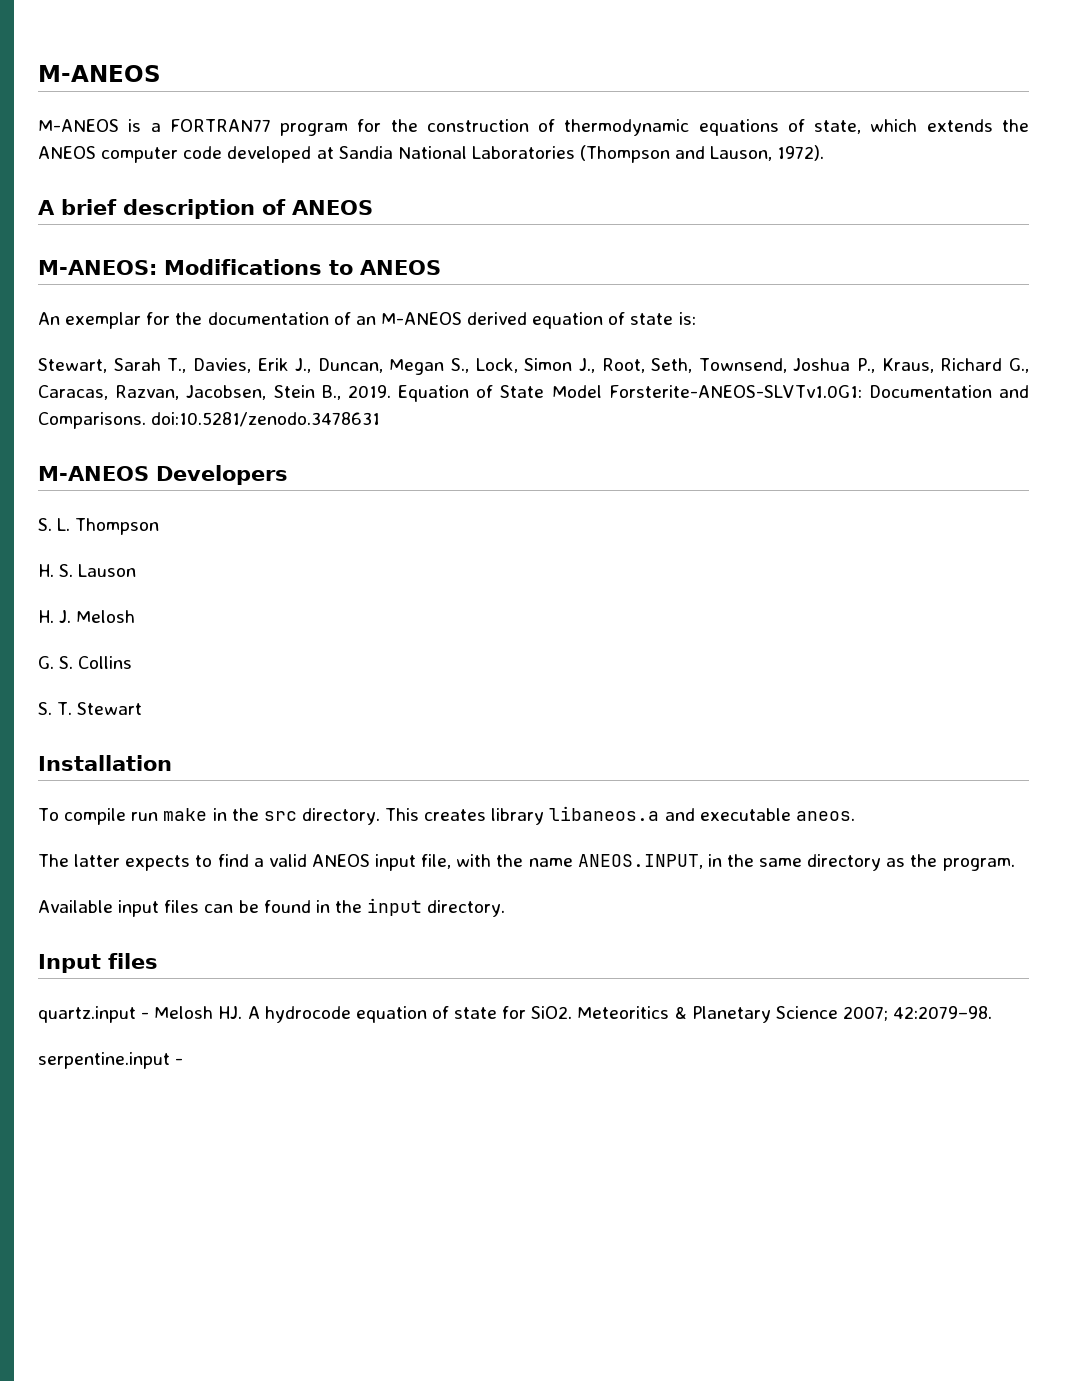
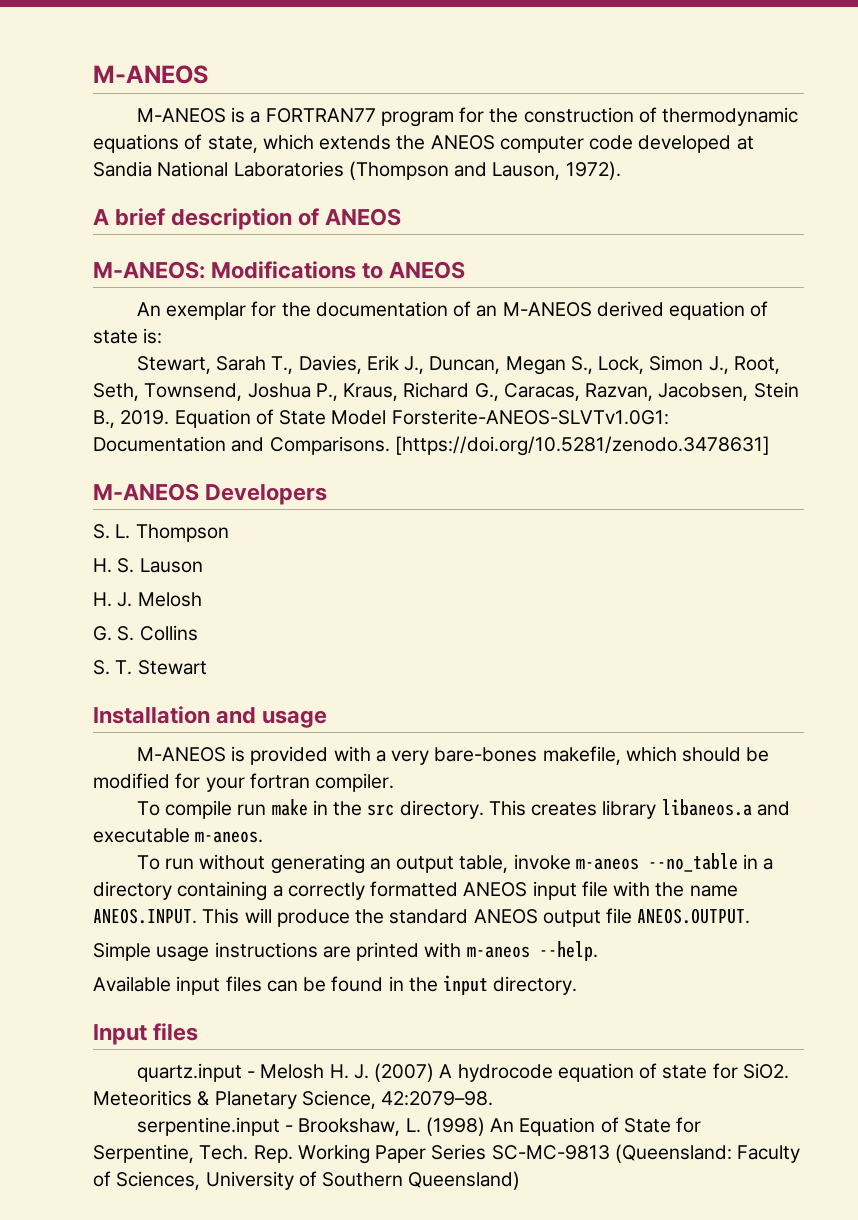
[151,412,381,427] doi:10.5281/zenodo.3478631 -> [394,436,770,456] [https://doi.org/10.5281/zenodo.3478631]
(172, 763) none -> [216,707,328,728] [136,746,770,765] [93,773,395,792] and usage // M-ANEOS is provided with a very bare-bones makefile, which should be modified for your fortran compiler.
[795,811,855,821] [38,854,307,871] aneos. // The latter expects to find a valid -> [195,831,264,843] [136,853,774,874] [93,881,459,901] m-aneos. // To run without generating an output table, invoke m-aneos --no_table in a directory containing a correctly formatted
[421,854,452,869] file, -> [581,881,608,897] file
[577,854,1015,871] ANEOS.INPUT, in the same directory as the program. -> [93,908,751,927] [93,941,598,962] ANEOS.INPUT. This will produce the standard ANEOS output file ANEOS.OUTPUT. // Simple usage instructions are printed with m-aneos --help.
[218,1006,243,1019] HJ. -> [329,1063,435,1082] H. J. (2007)
[775,1006,888,1021] Science 2007; -> [301,1090,376,1109] Science,
(184, 1061) none -> [298,1117,702,1136] [93,1144,801,1164] [93,1171,521,1190] Brookshaw, L. (1998) An Equation of State for Serpentine, Tech. Rep. Working Paper Series SC-MC-9813 (Queensland: Faculty of Sciences, University of Southern Queensland)

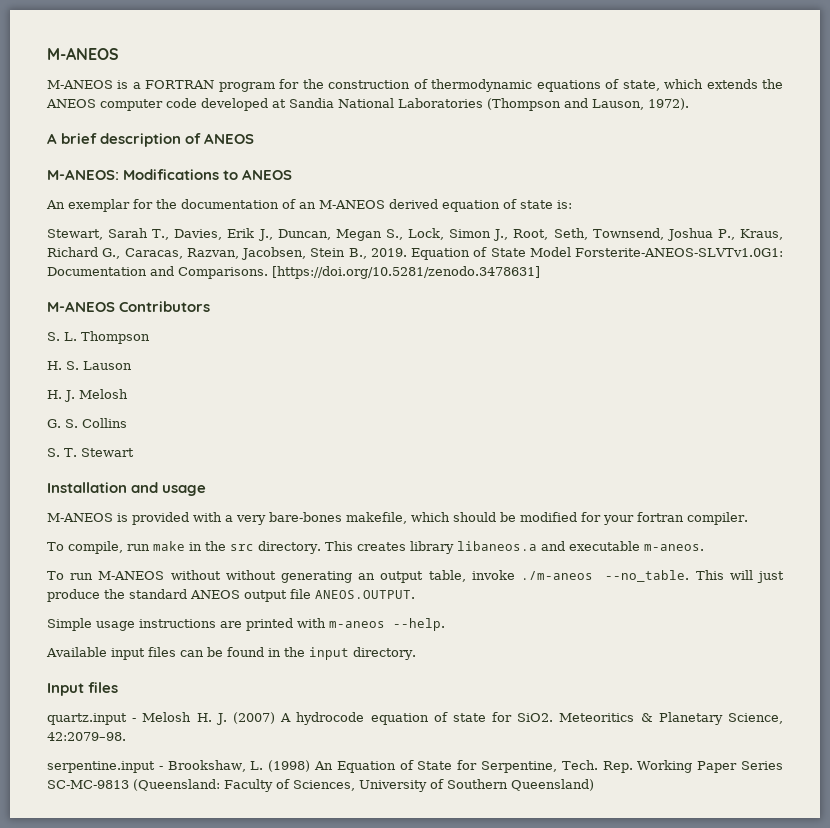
[265,108,376,123] FORTRAN77 -> [145,80,215,89] FORTRAN
[205,484,328,505] Developers -> [119,301,211,312] Contributors
[165,800,233,819] compile -> [68,541,123,554] compile,
(195, 864) none -> [98,570,221,580] M-ANEOS without
[575,853,774,872] [93,881,738,901] [93,908,197,924] m-aneos --no_table in a directory containing a correctly formatted ANEOS input file with the name ANEOS.INPUT. -> [521,570,690,582] ./m-aneos --no_table.
(272, 915) none -> [757,571,785,583] just

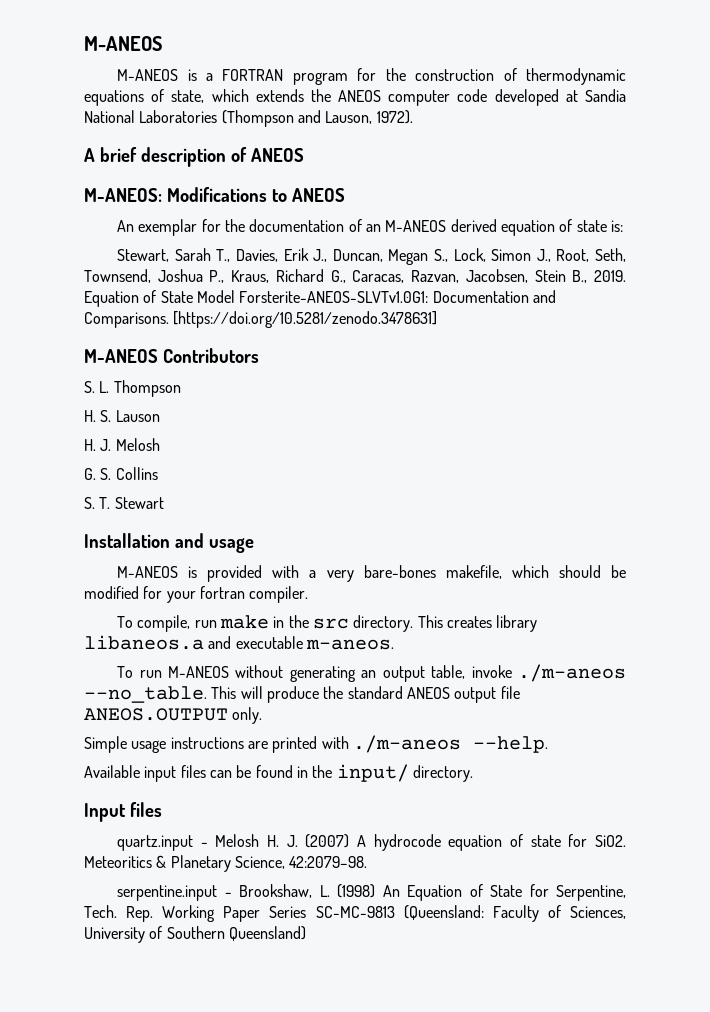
[225,570,276,580] without -> (284, 671) none
[757,571,785,583] just -> (263, 692) none
[315,590,415,599] ANEOS.OUTPUT. -> [84,707,263,724] ANEOS.OUTPUT only.
[329,621,385,628] m-aneos -> [352,735,461,753] ./m-aneos
[309,647,349,660] input -> [336,764,409,782] input/

